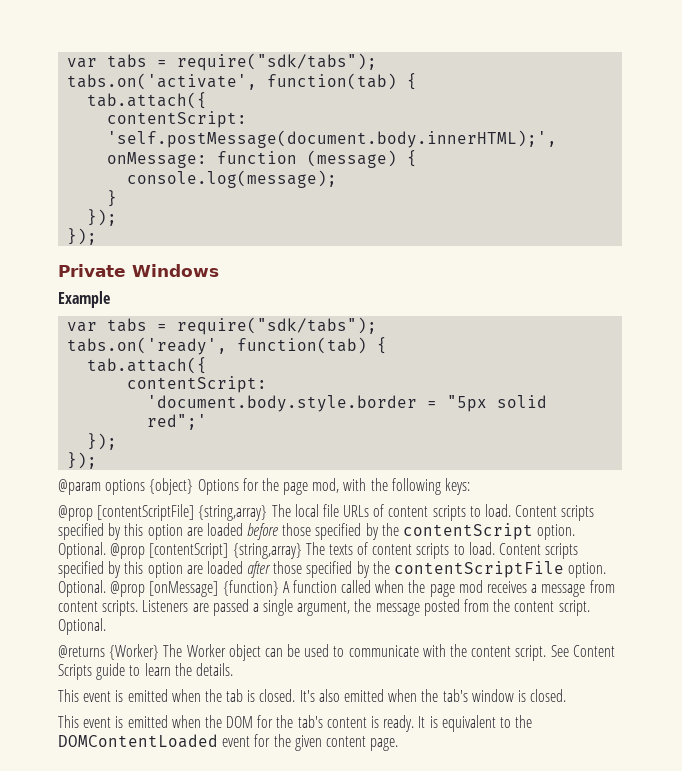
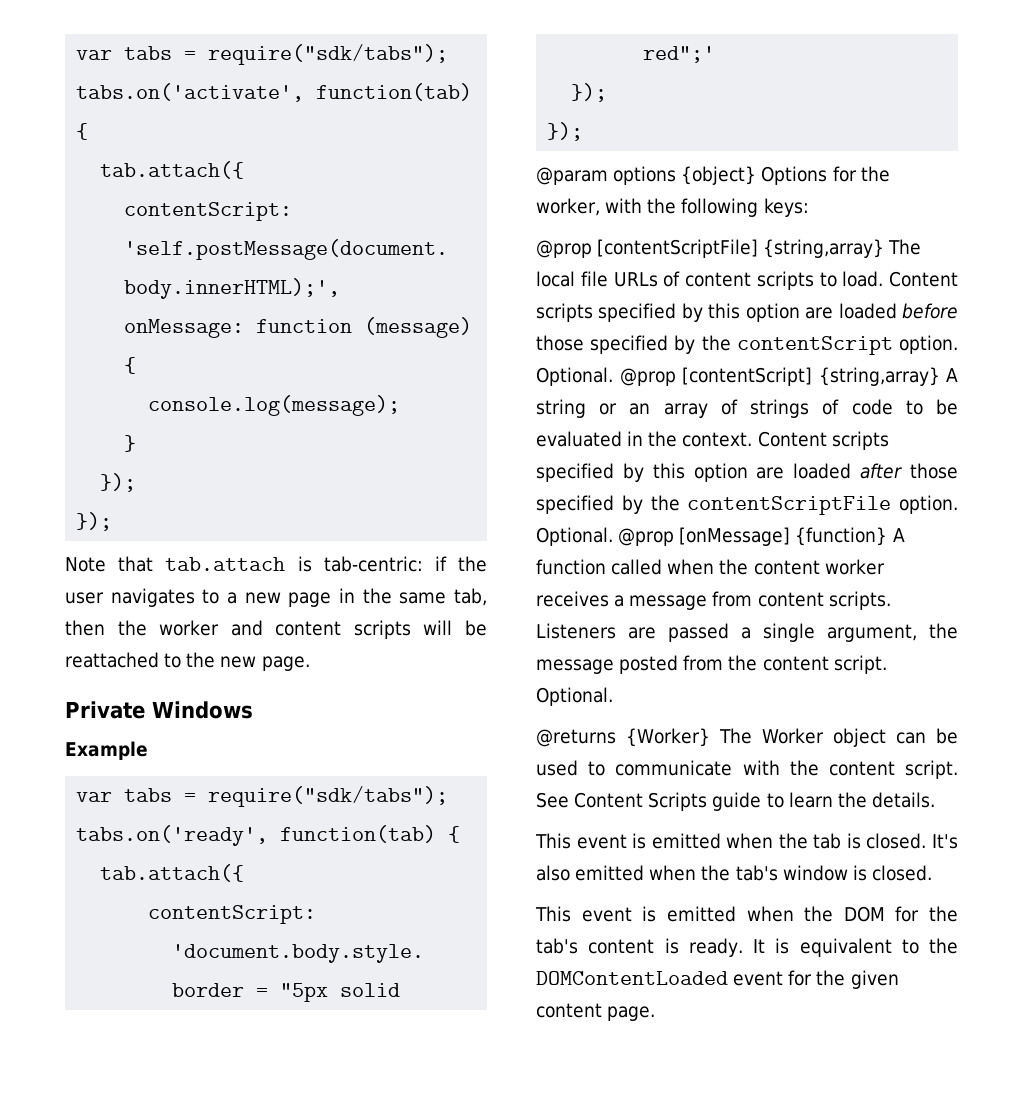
(98, 236) none -> [65,556,488,572] [65,588,487,607] [65,620,488,639] [65,652,310,671] // Note that tab.attach is tab-centric: if the user navigates to a new page in the same tab, then the worker and content scripts will be reattached to the new page.
[283,478,340,495] page mod, -> [536,198,600,216] worker,
[305,542,495,559] The texts of content scripts to load. -> [946,368,958,382] [536,399,958,418] [536,431,753,447] A string or an array of strings of code to be evaluated in the context.
[429,580,483,597] page mod -> [753,559,885,575] content worker

